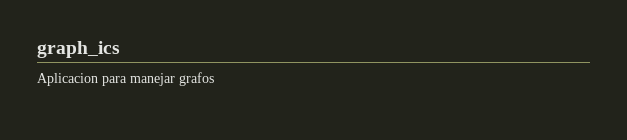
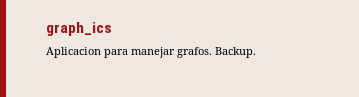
[179,72,214,86] grafos -> [177,47,256,58] grafos. Backup.

